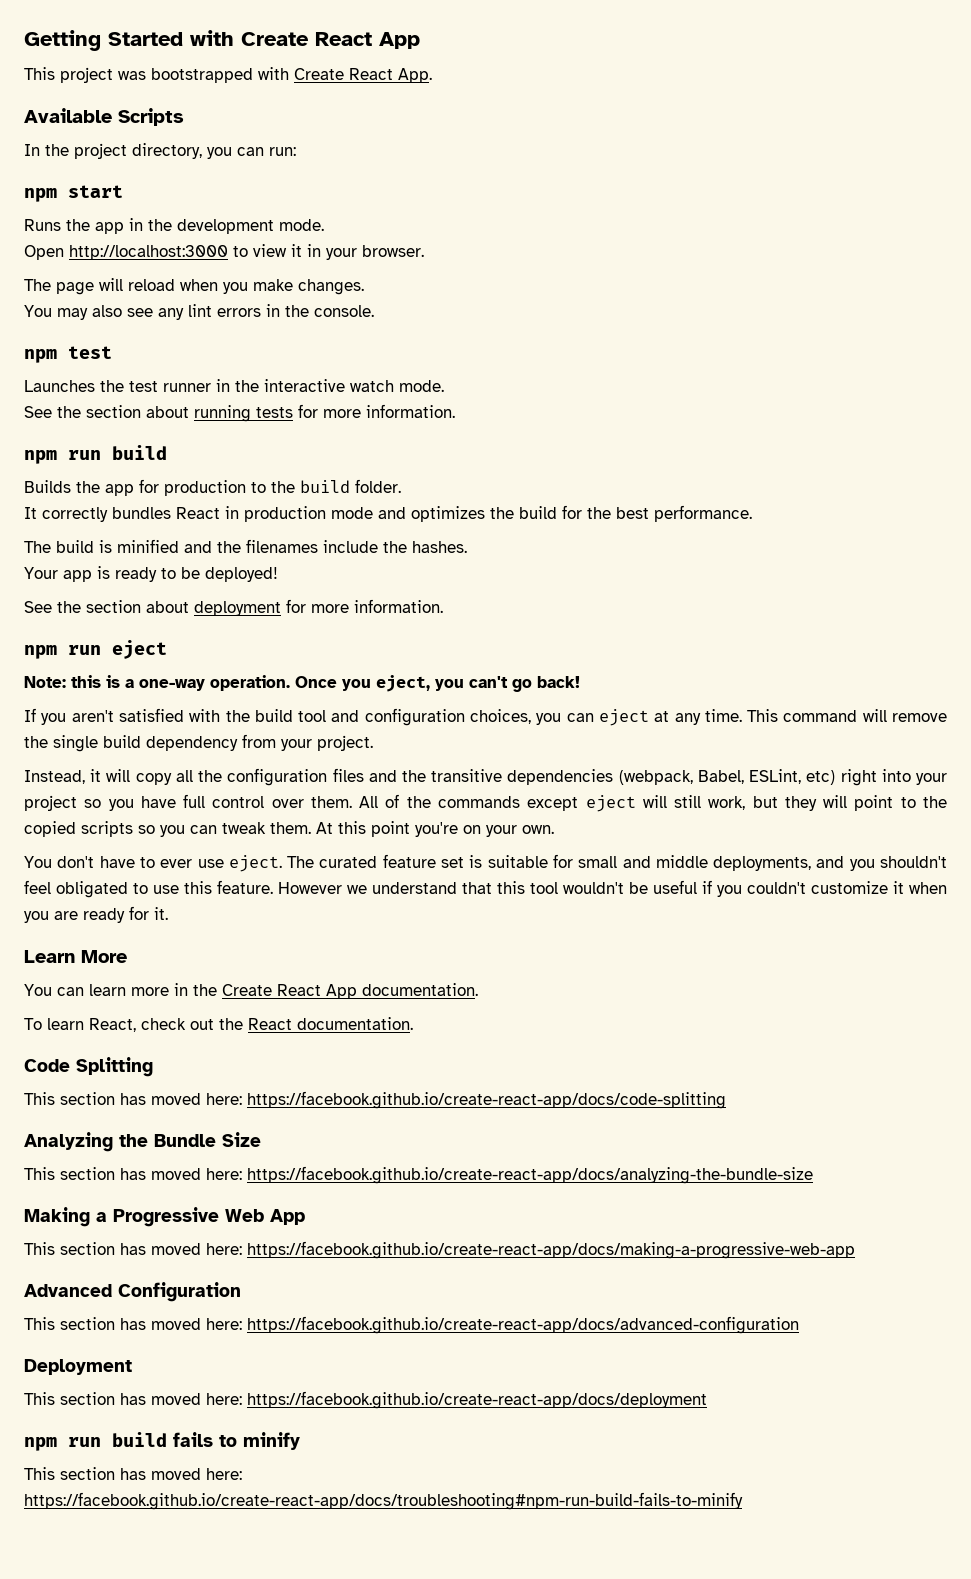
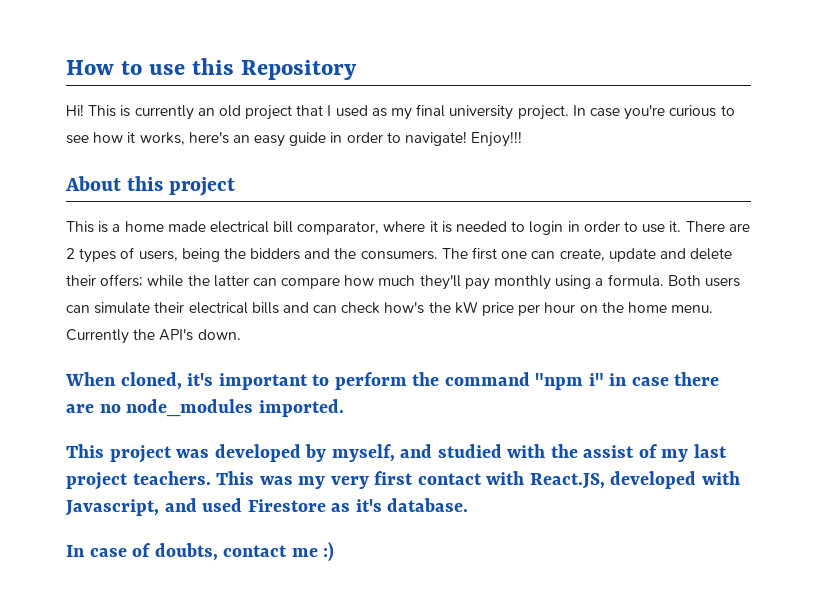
[24,30,420,51] [24,67,432,83] [24,108,184,126] [24,143,296,159] [24,185,123,202] [24,218,324,234] [24,244,424,260] [24,278,364,295] [24,304,374,320] [24,346,112,363] [24,379,444,392] [24,404,455,422] [24,445,167,464] [24,479,401,496] [24,505,752,522] [24,539,467,553] [24,566,278,582] [24,599,443,616] [24,640,167,659] [24,675,580,692] [24,708,947,726] [24,734,373,752] [24,768,947,786] [24,794,947,812] [24,821,554,837] [24,854,947,872] [24,880,947,898] [24,906,168,923] [24,950,127,963] [24,983,478,999] [24,1017,413,1032] [24,1057,153,1077] [24,1091,726,1109] [24,1132,261,1152] [24,1166,813,1184] [24,1207,305,1227] [24,1241,855,1259] [24,1282,241,1302] [24,1316,799,1334] [24,1359,132,1375] [24,1391,707,1409] [24,1432,300,1451] [24,1467,242,1480] [24,1492,743,1510] Getting Started with Create React App // This project was bootstrapped with Create React App. // Available Scripts // In the project directory, you can run: // npm start // Runs the app in the development mode. // Open http://localhost:3000 to view it in your browser. // The page will reload when you make changes. // You may also see any lint errors in the console. // npm test // Launches the test runner in the interactive watch mode. // See the section about running tests for more information. // npm run build // Builds the app for production to the build folder. // It correctly bundles React in production mode and optimizes the build for the best performance. // The build is minified and the filenames include the hashes. // Your app is ready to be deployed! // See the section about deployment for more information. // npm run eject // Note: this is a one-way operation. Once you eject, you can't go back! // If you aren't satisfied with the build tool and configuration choices, you can eject at any time. This command will remove the single build dependency from your project. // Instead, it will copy all the configuration files and the transitive dependencies (webpack, Babel, ESLint, etc) right into your project so you have full control over them. All of the commands except eject will still work, but they will point to the copied scripts so you can tweak them. At this point you're on your own. // You don't have to ever use eject. The curated feature set is suitable for small and middle deployments, and you shouldn't feel obligated to use this feature. However we understand that this tool wouldn't be useful if you couldn't customize it when you are ready for it. // Learn More // You can learn more in the Create React App documentation. // To learn React, check out the React documentation. // Code Splitting // This section has moved here: https://facebook.github.io/create-react-app/docs/code-splitting // Analyzing the Bundle Size // This section has moved here: https://facebook.github.io/create-react-app/docs/analyzing-the-bundle-size // Making a Progressive Web App // This section has moved here: https://facebook.github.io/create-react-app/docs/making-a-progressive-web-app // Advanced Configuration // This section has moved here: https://facebook.github.io/create-react-app/docs/advanced-configuration // Deployment // This section has moved here: https://facebook.github.io/create-react-app/docs/deployment // npm run build fails to minify // This section has moved here: https://facebook.github.io/create-react-app/docs/troubleshooting#npm-run-build-fails-to-minify -> [66,58,358,80] [66,104,735,120] [66,131,523,147] [65,176,236,196] [66,221,750,235] [66,247,733,263] [66,274,740,290] [66,301,714,316] [66,329,241,344] [65,372,720,390] [66,399,344,417] [66,444,727,463] [66,471,740,490] [65,498,469,516] [66,542,335,562] How to use this Repository // Hi! This is currently an old project that I used as my final university project. In case you're curious to see how it works, here's an easy guide in order to navigate! Enjoy!!! // About this project // This is a home made electrical bill comparator, where it is needed to login in order to use it. There are 2 types of users, being the bidders and the consumers. The first one can create, update and delete their offers; while the latter can compare how much they'll pay monthly using a formula. Both users can simulate their electrical bills and can check how's the kW price per hour on the home menu. Currently the API's down. // When cloned, it's important to perform the command "npm i" in case there are no node_modules imported. // This project was developed by myself, and studied with the assist of my last project teachers. This was my very first contact with React.JS, developed with Javascript, and used Firestore as it's database. // In case of doubts, contact me :)

